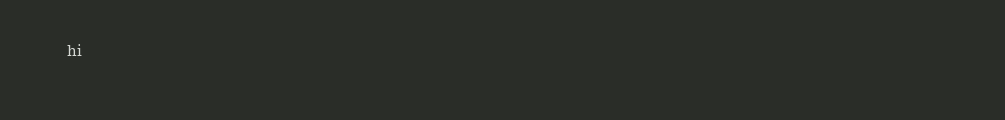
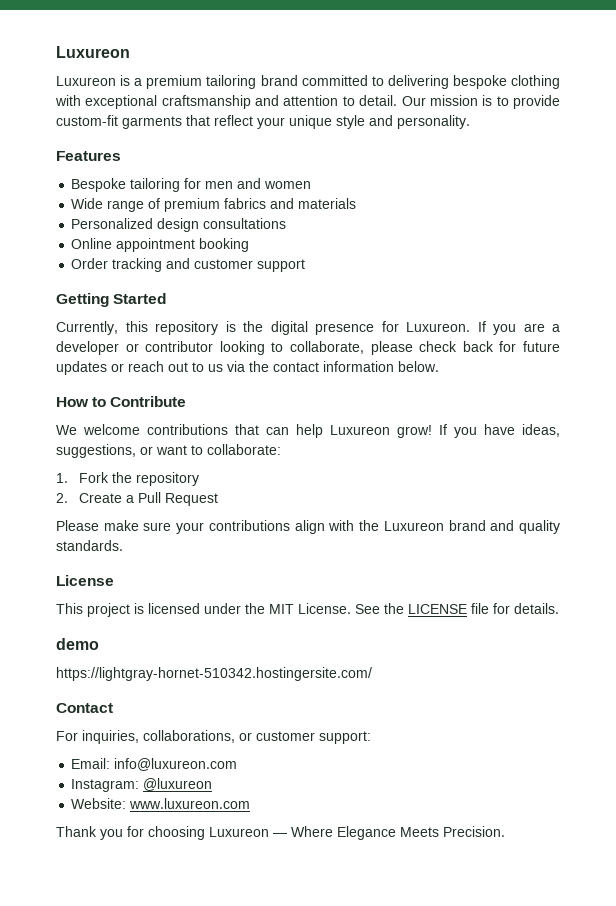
[67,44,82,56] hi -> [56,46,130,58] [56,75,560,89] [55,95,561,109] [56,115,470,129] [56,151,121,161] [71,178,312,192] [71,198,357,212] [71,218,287,232] [71,238,250,252] [71,258,306,272] [56,293,167,307] [56,321,560,335] [56,341,561,355] [56,361,439,375] [56,396,187,407] [56,424,560,438] [56,444,281,458] [56,472,200,486] [56,492,219,506] [56,520,561,534] [56,540,123,551] [56,575,114,586] [56,603,559,617] [56,638,99,650] [56,667,372,681] [56,703,113,713] [56,730,371,744] [71,758,238,771] [71,778,213,792] [71,798,251,809] [56,826,505,840] Luxureon // Luxureon is a premium tailoring brand committed to delivering bespoke clothing with exceptional craftsmanship and attention to detail. Our mission is to provide custom-fit garments that reflect your unique style and personality. // Features // Bespoke tailoring for men and women // Wide range of premium fabrics and materials // Personalized design consultations // Online appointment booking // Order tracking and customer support // Getting Started // Currently, this repository is the digital presence for Luxureon. If you are a developer or contributor looking to collaborate, please check back for future updates or reach out to us via the contact information below. // How to Contribute // We welcome contributions that can help Luxureon grow! If you have ideas, suggestions, or want to collaborate: // 1. Fork the repository // 2. Create a Pull Request // Please make sure your contributions align with the Luxureon brand and quality standards. // License // This project is licensed under the MIT License. See the LICENSE file for details. // demo // https://lightgray-hornet-510342.hostingersite.com/ // Contact // For inquiries, collaborations, or customer support: // Email: info@luxureon.com // Instagram: @luxureon // Website: www.luxureon.com // Thank you for choosing Luxureon — Where Elegance Meets Precision.

